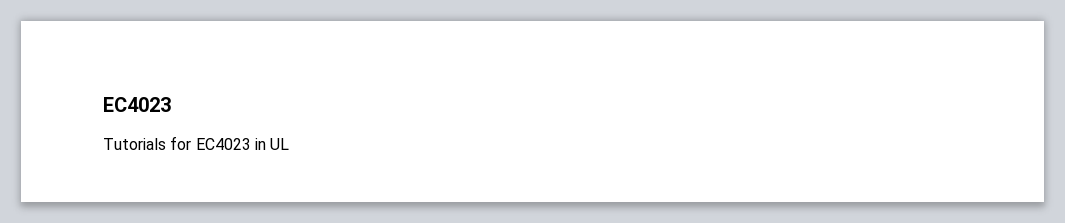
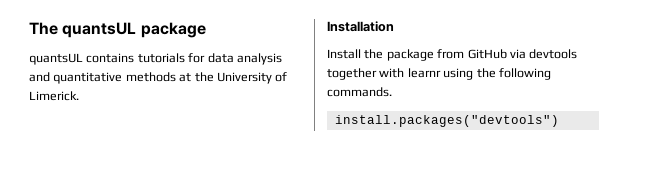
[103,97,171,112] [103,136,290,150] EC4023 // Tutorials for EC4023 in UL -> [29,22,206,38] [29,53,282,65] [29,72,288,84] [29,91,79,101] [327,21,394,32] [327,49,578,61] [327,68,551,80] [327,87,392,97] [334,115,559,127] The quantsUL package // quantsUL contains tutorials for data analysis and quantitative methods at the University of Limerick. // Installation // Install the package from GitHub via devtools together with learnr using the following commands. // install.packages("devtools")

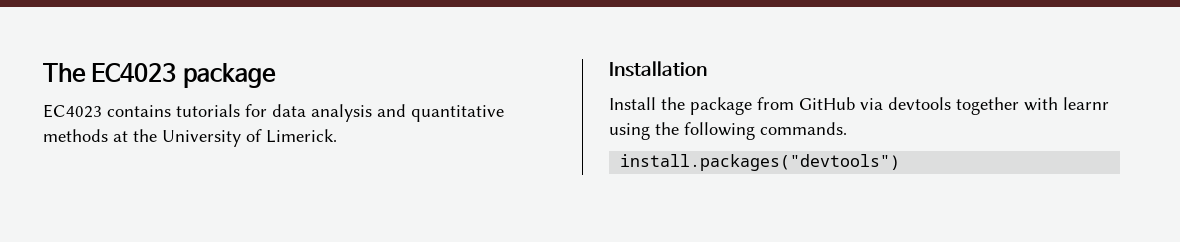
[62,22,137,38] quantsUL -> [91,63,177,82] EC4023
[29,53,83,65] quantsUL -> [43,104,102,118] EC4023

